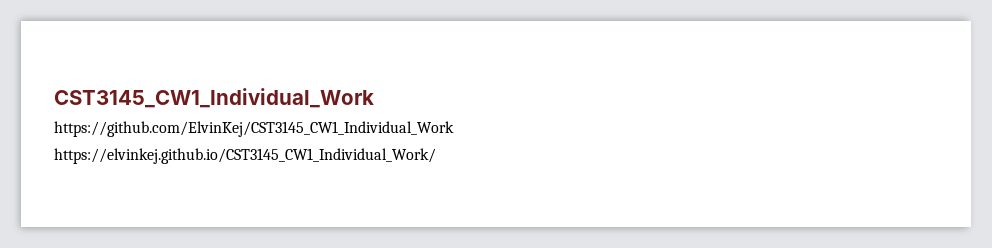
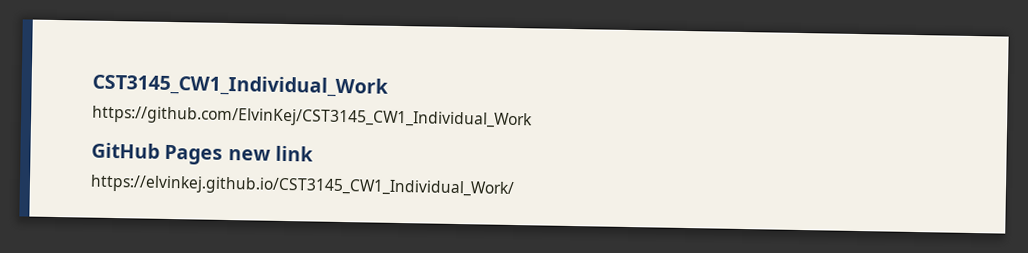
(454, 129) none -> [91,142,314,165] // GitHub Pages new link

